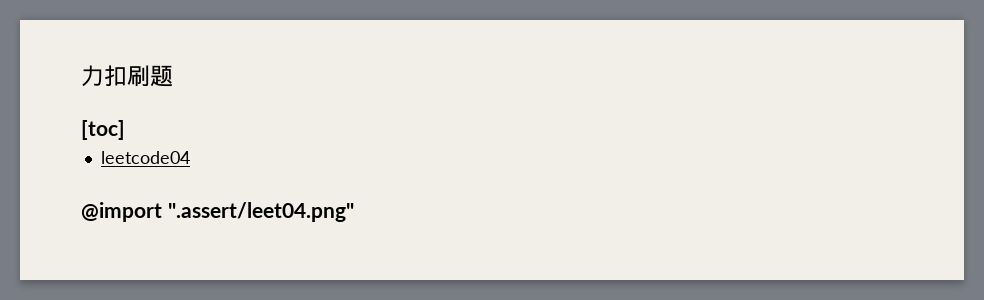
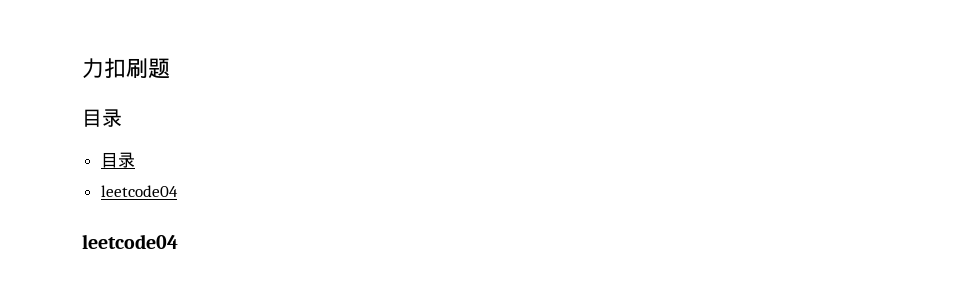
[81,120,125,140] [toc] -> [82,109,122,127] [100,152,135,168] 目录 // 目录
[81,202,354,222] @import ".assert/leet04.png" -> [82,234,178,249] leetcode04

